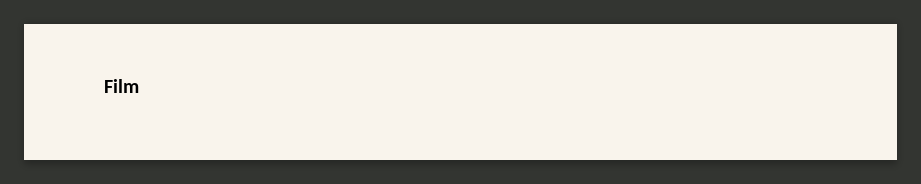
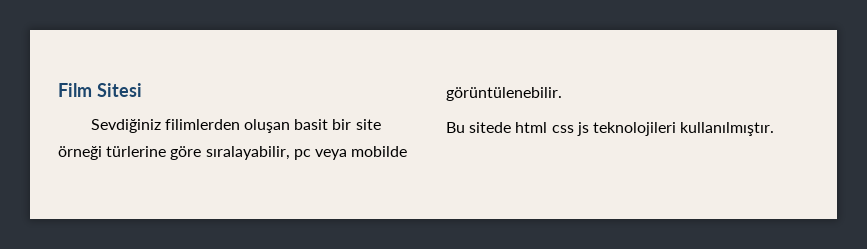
(139, 86) none -> [96,83,142,97] [90,119,381,133] [58,146,408,160] [446,87,562,101] [446,122,775,136] Sitesi // Sevdiğiniz filimlerden oluşan basit bir site örneği türlerine göre sıralayabilir, pc veya mobilde görüntülenebilir. // Bu sitede html css js teknolojileri kullanılmıştır.

